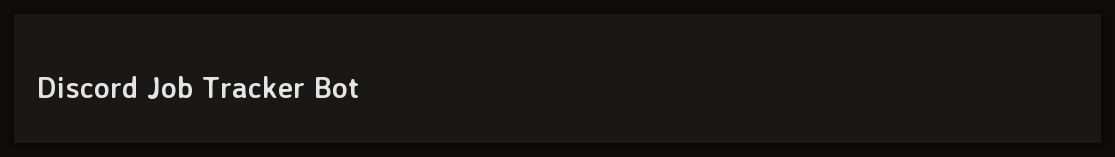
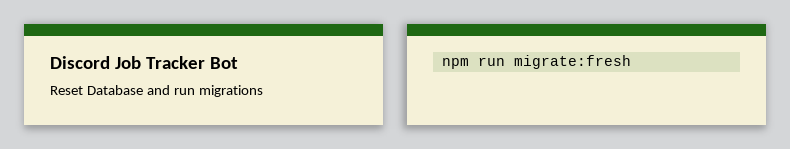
(359, 87) none -> [50,85,263,97] [441,55,631,69] // Reset Database and run migrations // npm run migrate:fresh

